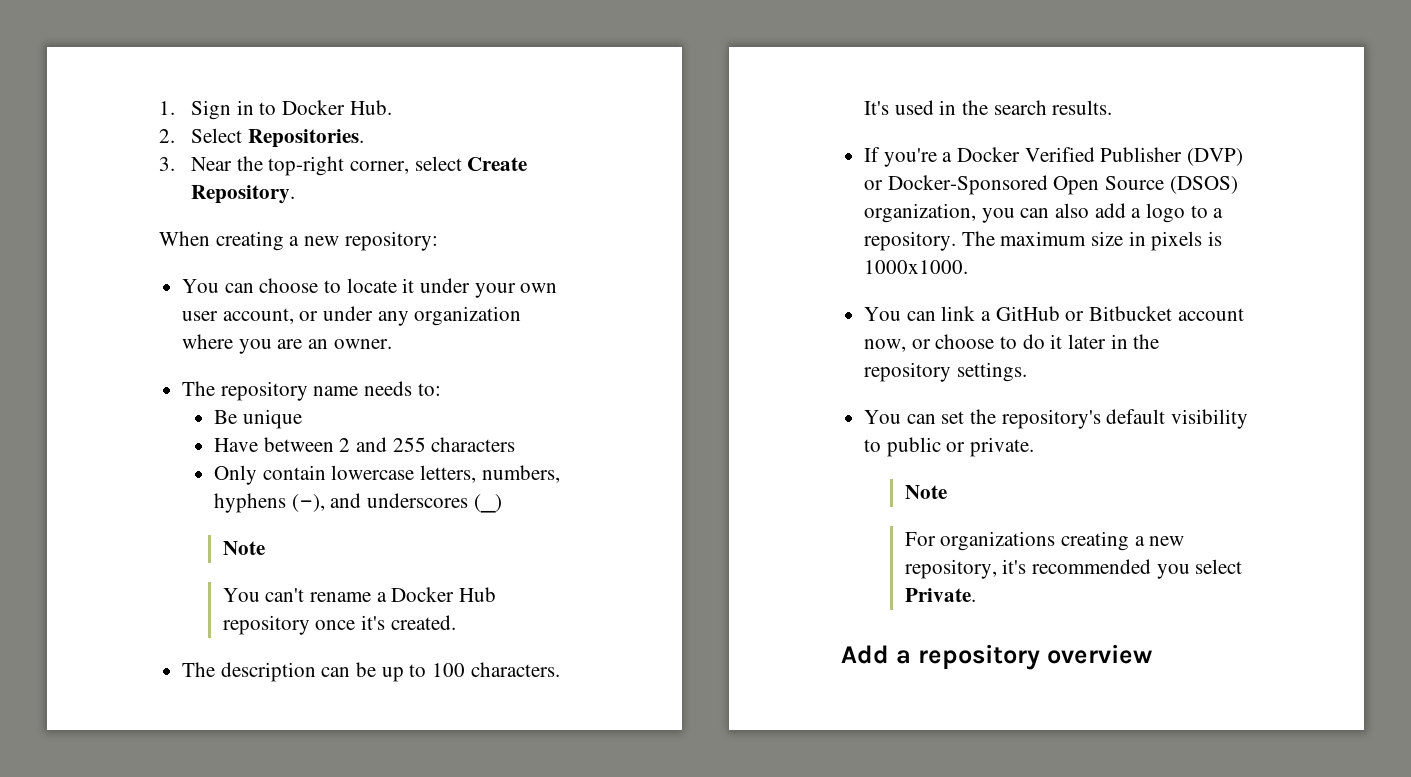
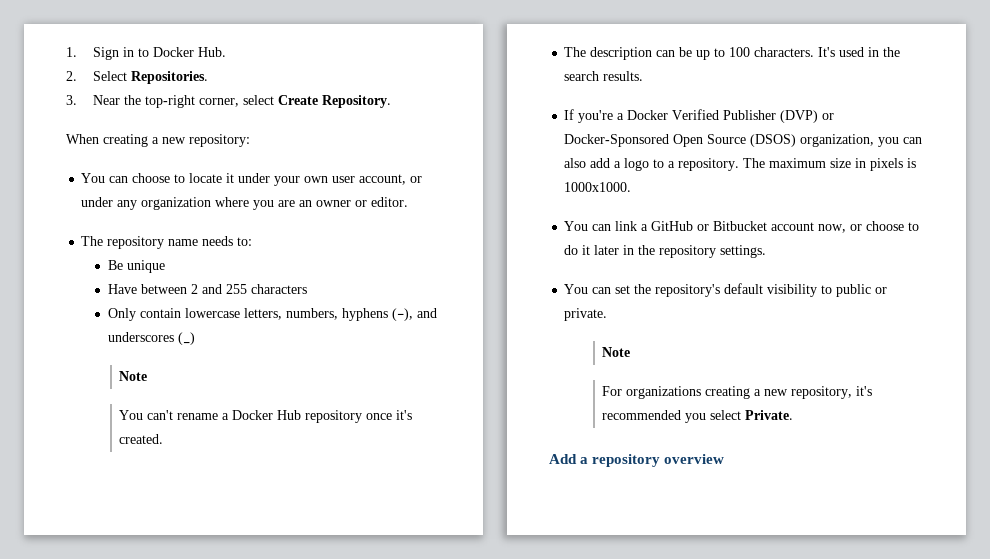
[333,339,392,349] owner. -> [316,197,409,207] owner or editor.

